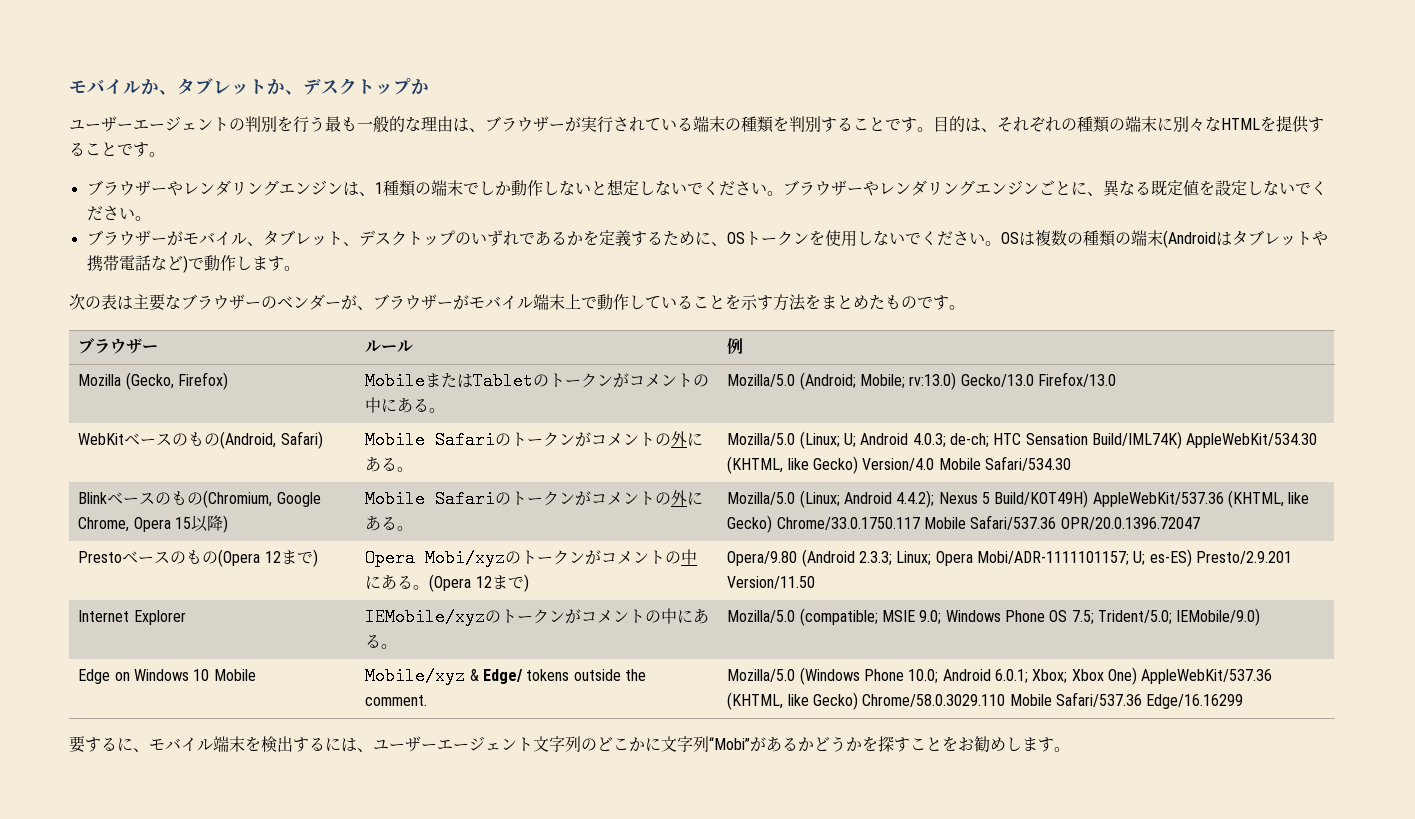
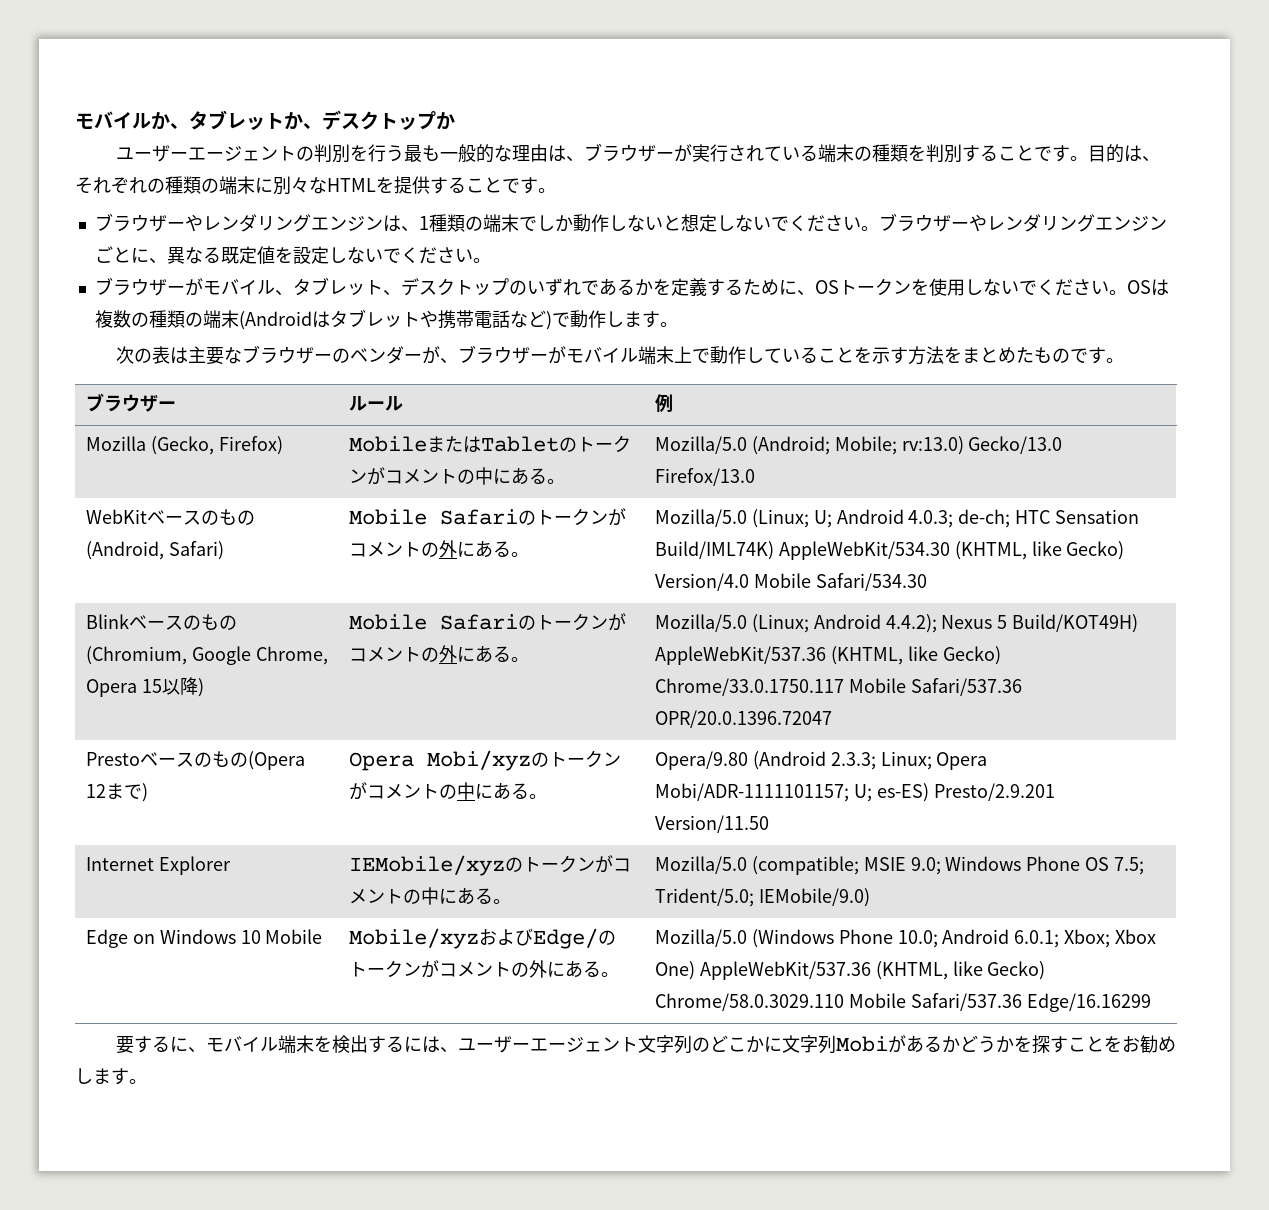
[429,574,529,592] (Opera 12まで) -> (548, 796) none
[469,669,646,684] [365,695,428,706] & Edge/ tokens outside the comment. -> [479,928,617,949] [349,960,620,978] およびEdge/のトークンがコメントの外にある。
[709,737,750,750] “Mobi” -> [836,1036,889,1052] Mobi

